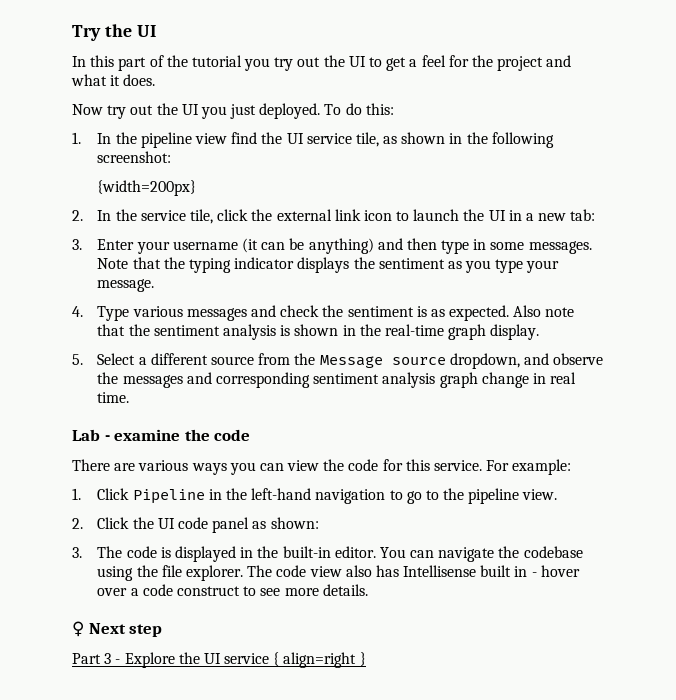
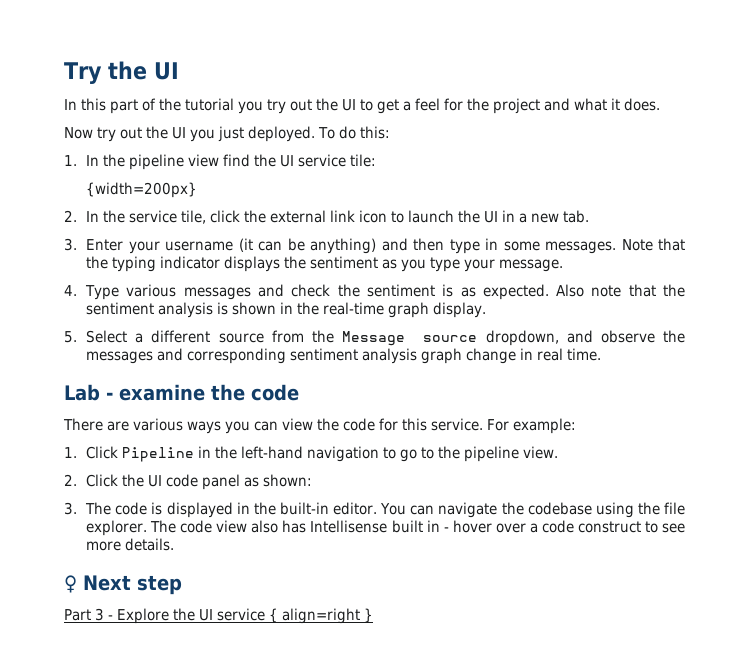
[355,132,554,148] [97,151,172,163] tile, as shown in the following screenshot: -> [350,154,377,167] tile:
[570,209,596,221] tab: -> [563,210,590,223] tab.

